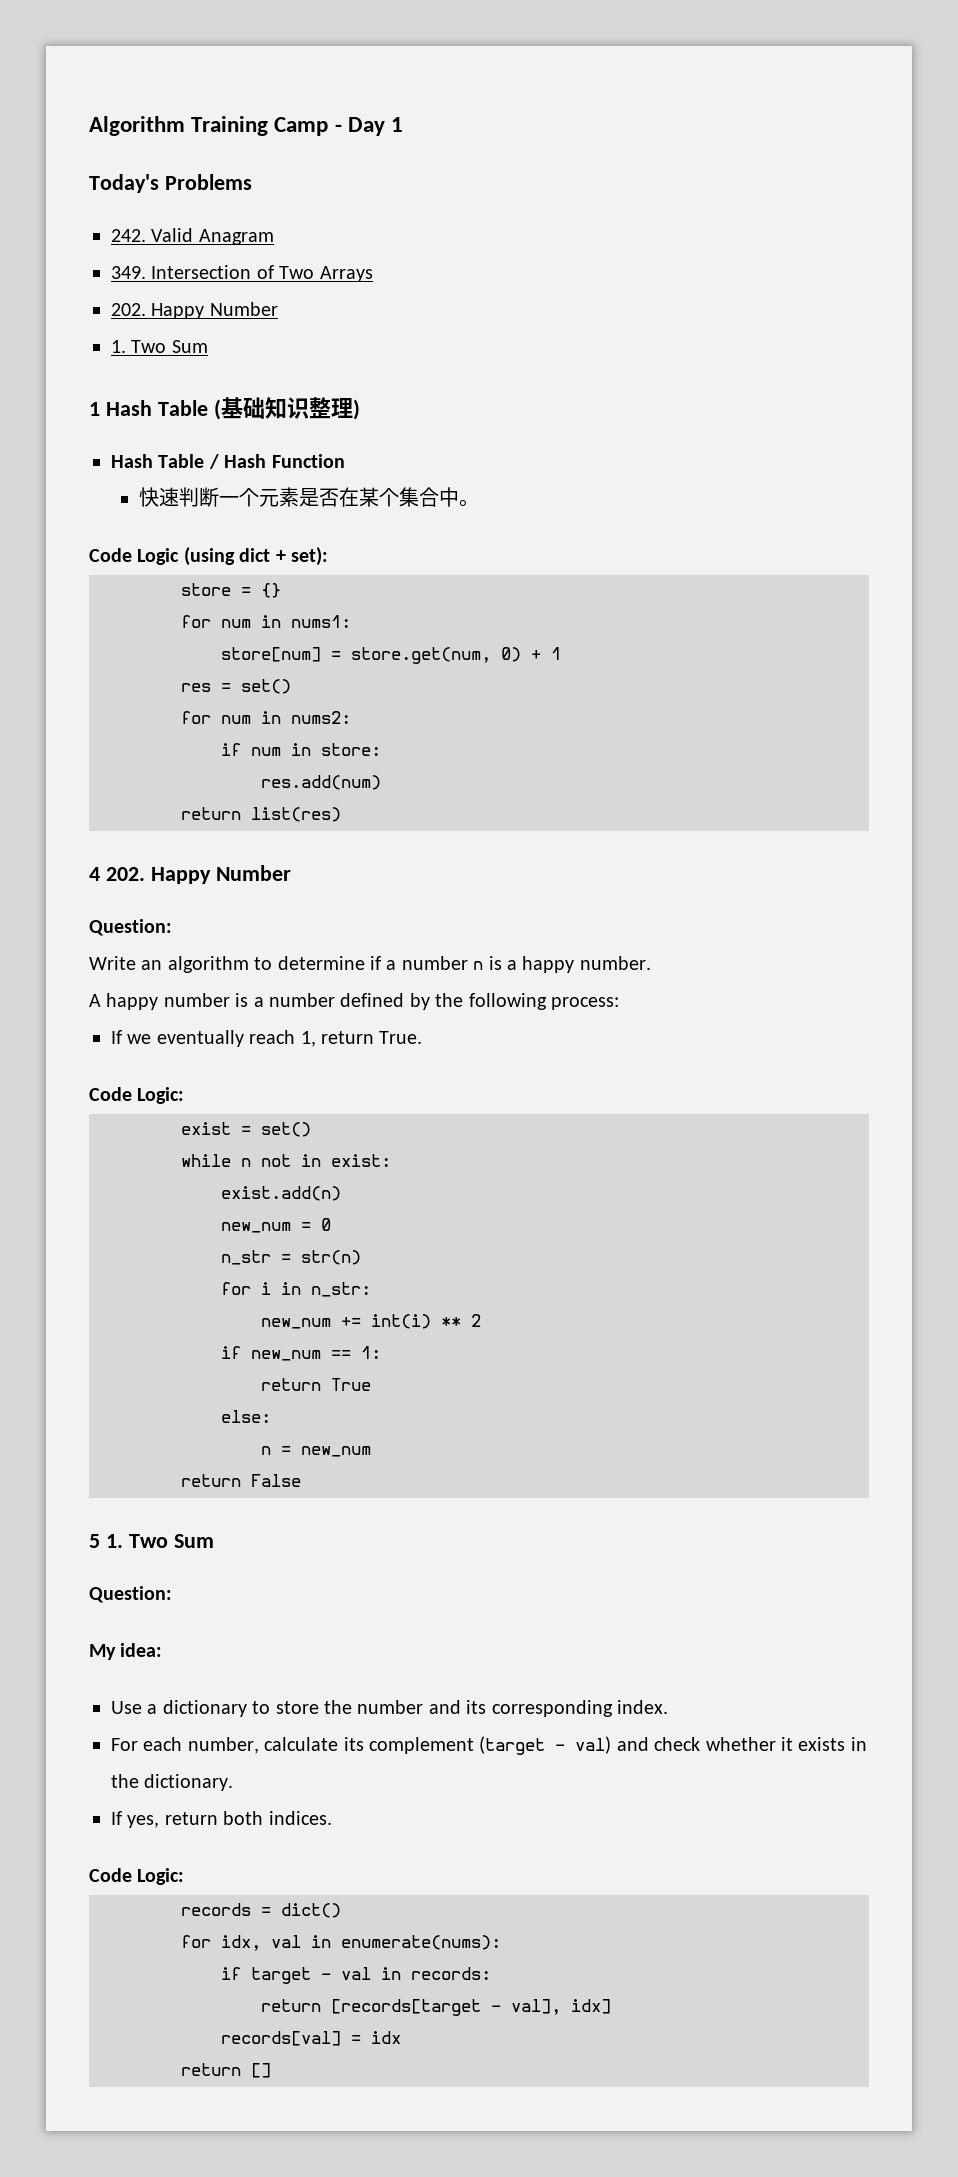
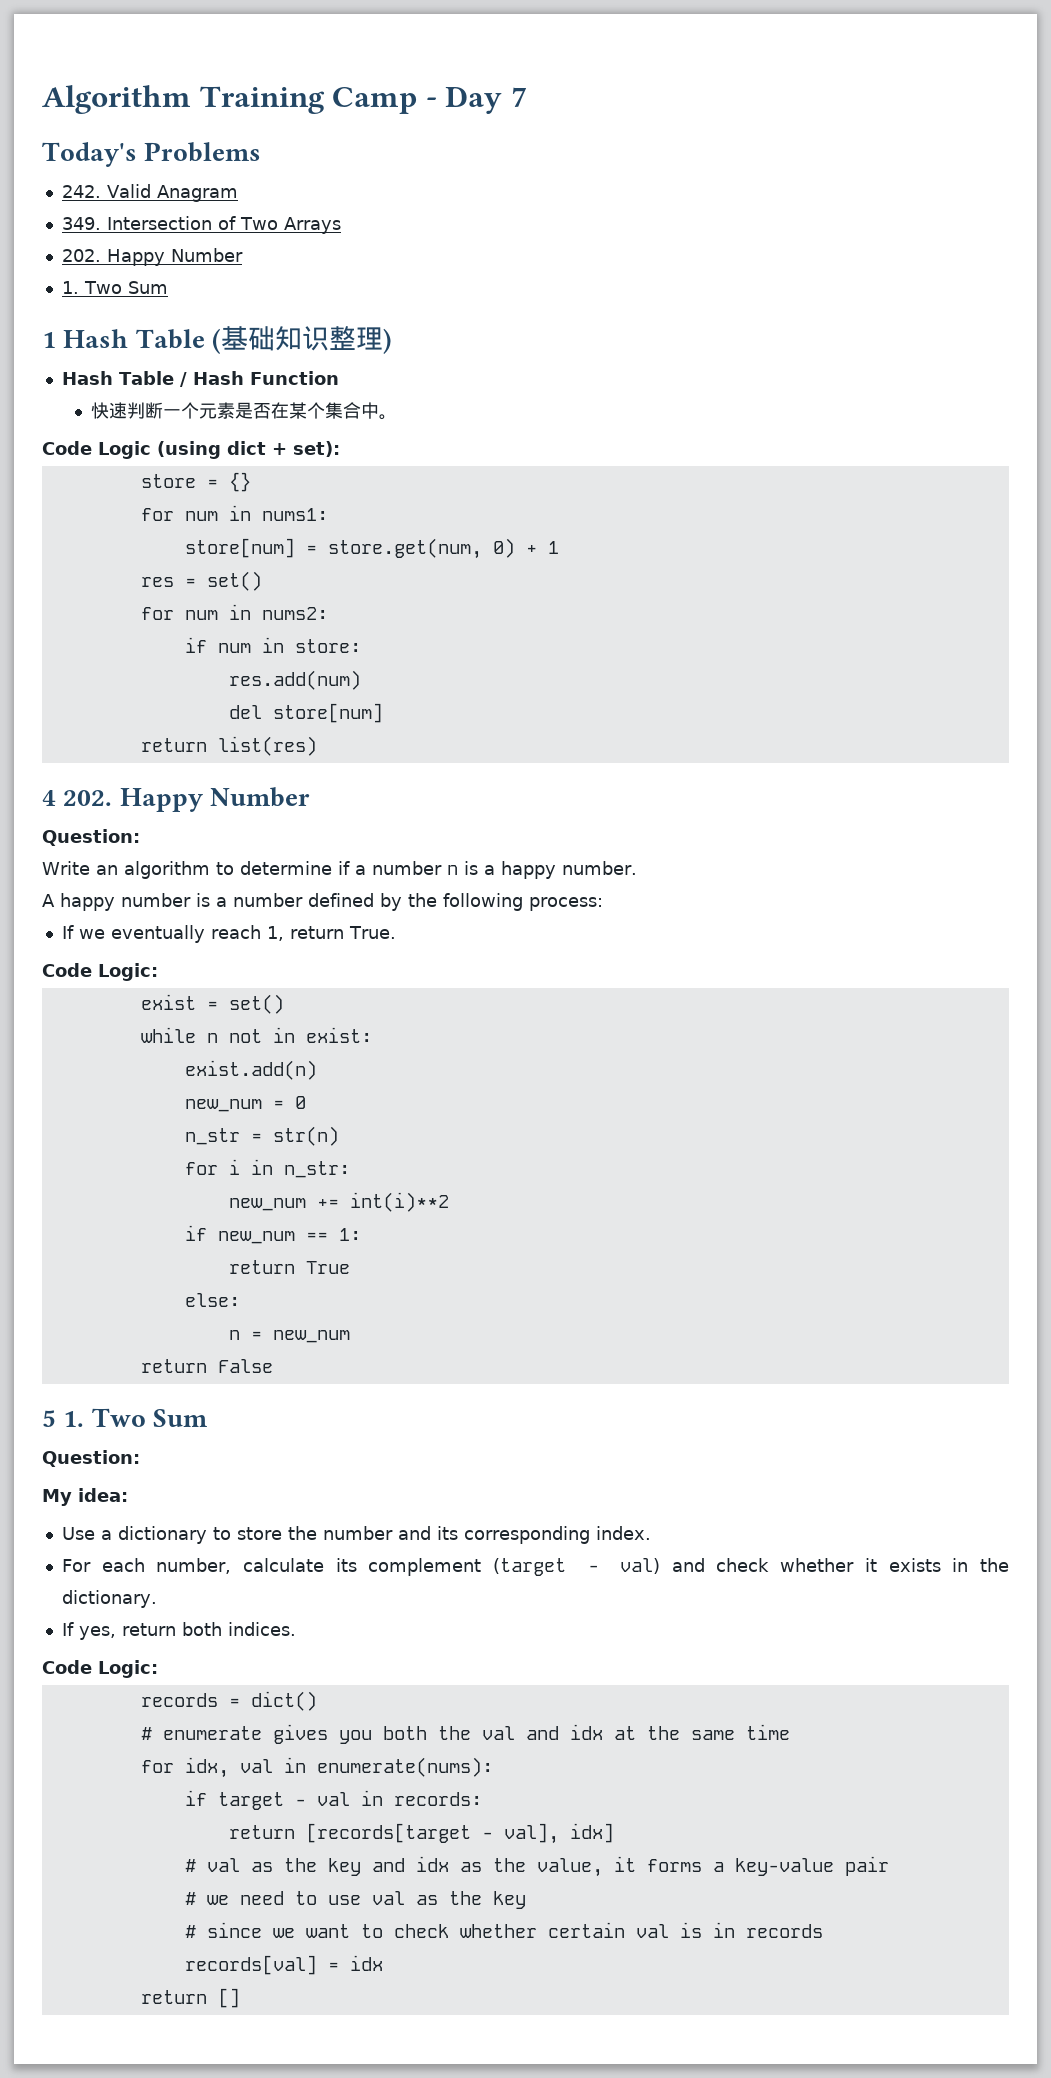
[391,117,404,132] 1 -> [510,87,527,107] 7
(381, 782) none -> [228,703,383,723] // del store[num]
[371,1314,481,1329] int(i) ** 2 -> [349,1192,449,1212] int(i)**2
(341, 1910) none -> [140,1724,790,1744] // # enumerate gives you both the val and idx at the same time
(611, 2006) none -> [184,1856,889,1877] [184,1891,526,1909] [184,1922,823,1938] // # val as the key and idx as the value, it forms a key-value pair // # we need to use val as the key // # since we want to check whether certain val is in records

